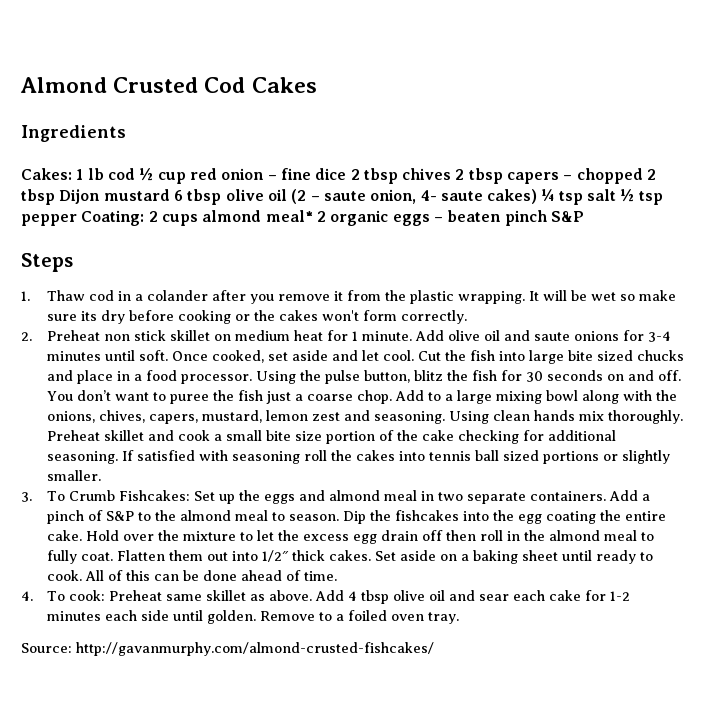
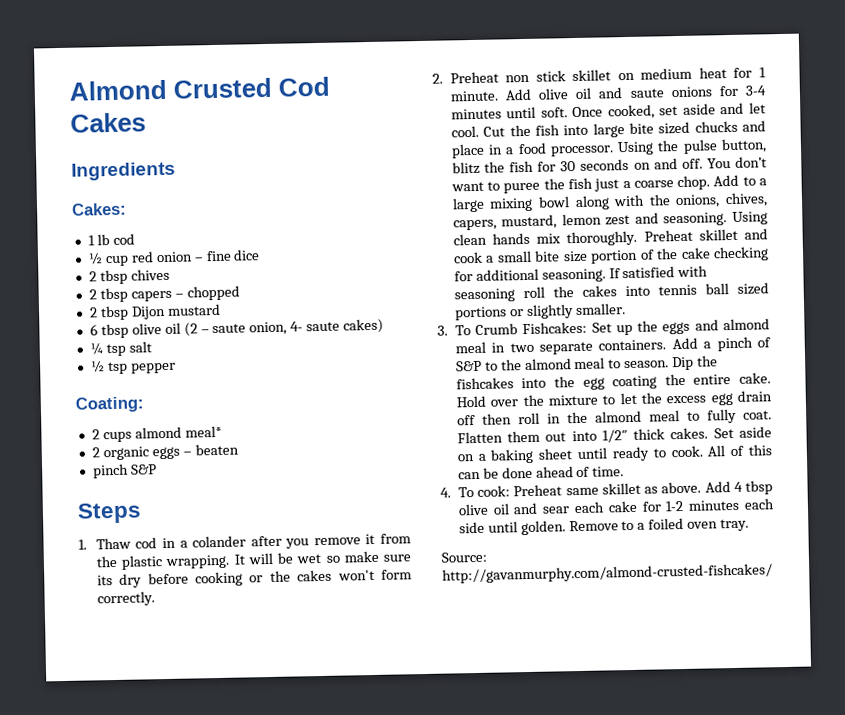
(72, 174) none -> (127, 209) //
(135, 174) none -> (135, 239) //
(347, 174) none -> (261, 255) //
(452, 174) none -> (170, 274) //
(643, 176) none -> (240, 293) //
(170, 195) none -> (221, 309) //
(538, 196) none -> (385, 326) //
(617, 195) none -> (152, 347) //
(77, 220) none -> (176, 368) //
(145, 218) none -> (144, 404) //
(313, 216) none -> (222, 431) //
(502, 216) none -> (239, 449) //

